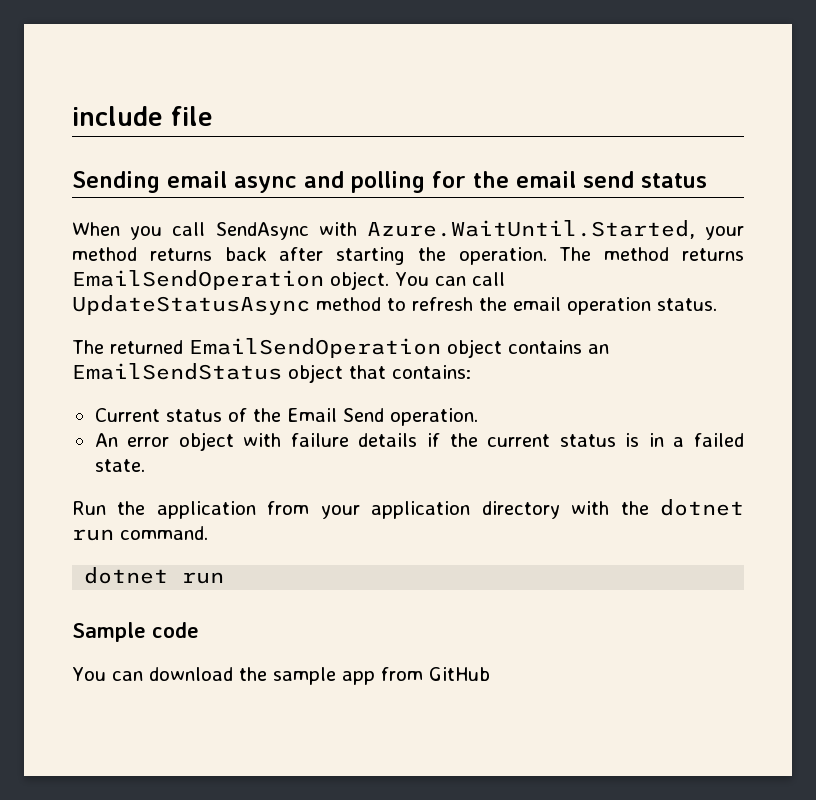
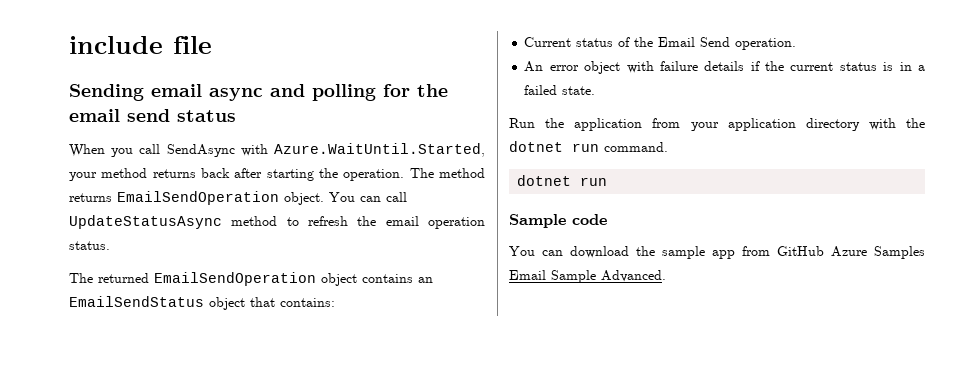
(490, 674) none -> [831,246,925,259] [509,270,666,283] Azure Samples Email Sample Advanced.

